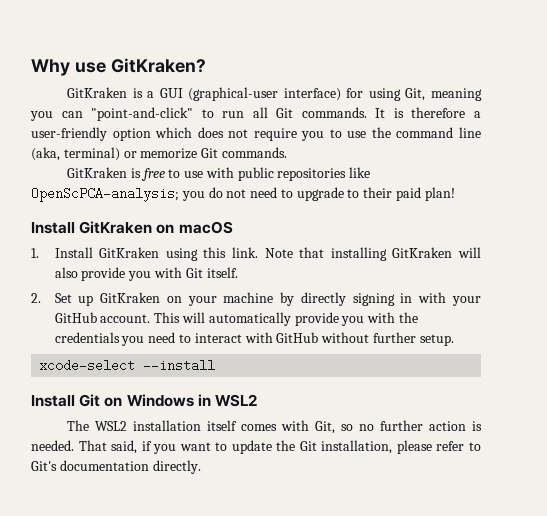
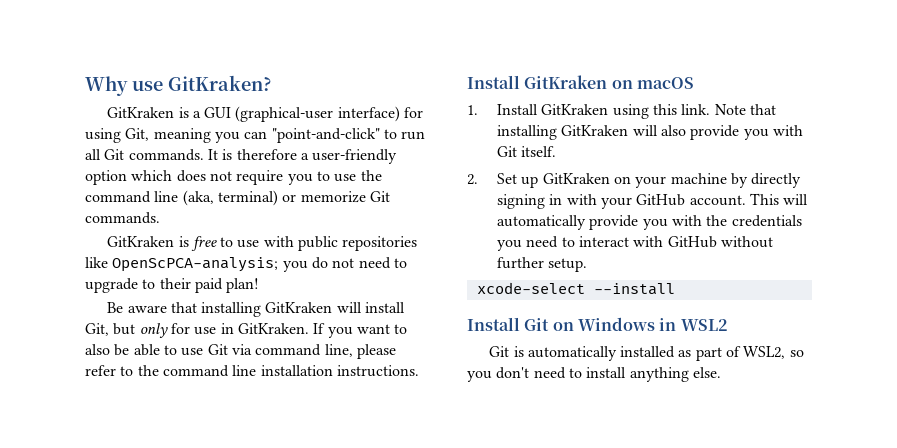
(455, 194) none -> [107,302,406,317] [85,323,408,338] [85,344,396,359] [85,365,419,377] // Be aware that installing GitKraken will install Git, but only for use in GitKraken. If you want to also be able to use Git via command line, please refer to the command line installation instructions.
[67,420,482,434] [31,440,482,454] [31,460,201,474] The WSL2 installation itself comes with Git, so no further action is needed. That said, if you want to update the Git installation, please refer to Git's documentation directly. -> [489,346,804,361] [467,367,721,382] Git is automatically installed as part of WSL2, so you don't need to install anything else.

